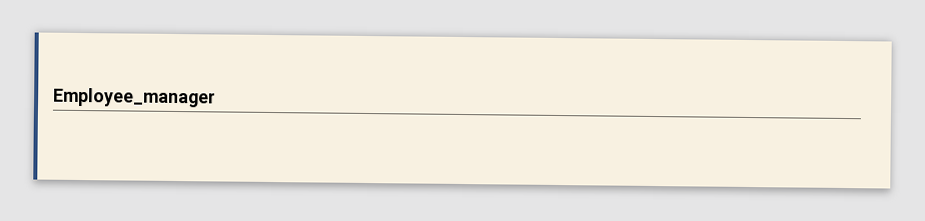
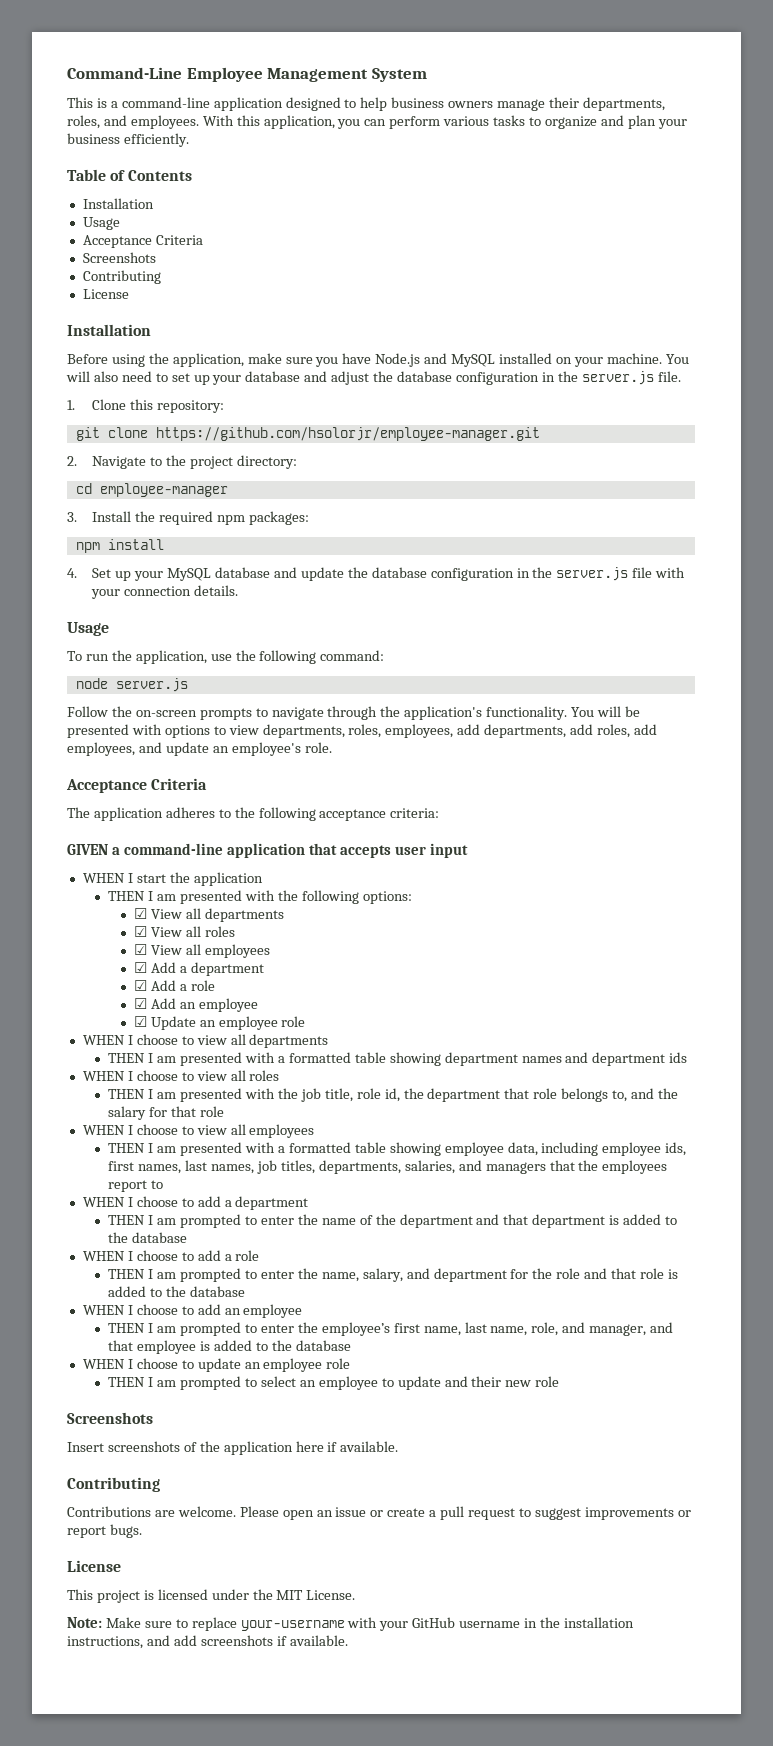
[53,87,216,108] Employee_manager -> [67,67,427,82] [67,97,665,111] [67,115,687,129] [67,133,189,147] [67,169,192,181] [82,198,154,209] [82,217,120,230] [82,235,203,248] [82,252,156,263] [82,270,161,284] [82,289,129,299] [67,324,151,336] [67,353,689,367] [66,371,681,385] [67,399,225,413] [75,427,540,441] [67,455,298,469] [75,483,228,497] [67,511,310,525] [75,539,164,553] [67,567,686,581] [91,585,239,599] [67,622,109,636] [67,650,385,664] [75,678,188,692] [67,706,640,720] [67,724,657,738] [67,742,332,756] [66,778,208,793] [67,807,440,821] [67,843,469,858] [82,872,263,886] [108,890,412,904] [133,908,284,922] [133,926,235,937] [133,944,270,958] [133,962,264,976] [133,980,215,991] [133,998,258,1012] [133,1016,306,1030] [82,1034,329,1048] [108,1052,688,1066] [82,1070,280,1081] [108,1088,678,1102] [108,1106,225,1120] [82,1124,315,1138] [108,1142,687,1156] [108,1160,668,1174] [108,1180,164,1192] [82,1196,309,1210] [108,1214,677,1228] [108,1232,188,1243] [82,1250,260,1261] [108,1268,678,1282] [108,1286,246,1297] [82,1304,303,1318] [108,1322,674,1336] [108,1340,351,1354] [82,1358,351,1372] [108,1376,560,1390] [67,1412,153,1424] [67,1441,399,1455] [67,1477,160,1492] [67,1506,691,1520] [67,1524,142,1538] [67,1560,121,1572] [67,1589,356,1603] [67,1617,634,1631] [67,1635,348,1649] Command-Line Employee Management System // This is a command-line application designed to help business owners manage their departments, roles, and employees. With this application, you can perform various tasks to organize and plan your business efficiently. // Table of Contents // Installation // Usage // Acceptance Criteria // Screenshots // Contributing // License // Installation // Before using the application, make sure you have Node.js and MySQL installed on your machine. You will also need to set up your database and adjust the database configuration in the server.js file. // 1. Clone this repository: // git clone https://github.com/hsolorjr/employee-manager.git // 2. Navigate to the project directory: // cd employee-manager // 3. Install the required npm packages: // npm install // 4. Set up your MySQL database and update the database configuration in the server.js file with your connection details. // Usage // To run the application, use the following command: // node server.js // Follow the on-screen prompts to navigate through the application's functionality. You will be presented with options to view departments, roles, employees, add departments, add roles, add employees, and update an employee's role. // Acceptance Criteria // The application adheres to the following acceptance criteria: // GIVEN a command-line application that accepts user input // WHEN I start the application // THEN I am presented with the following options: // ☑ View all departments // ☑ View all roles // ☑ View all employees // ☑ Add a department // ☑ Add a role // ☑ Add an employee // ☑ Update an employee role // WHEN I choose to view all departments // THEN I am presented with a formatted table showing department names and department ids // WHEN I choose to view all roles // THEN I am presented with the job title, role id, the department that role belongs to, and the salary for that role // WHEN I choose to view all employees // THEN I am presented with a formatted table showing employee data, including employee ids, first names, last names, job titles, departments, salaries, and managers that the employees report to // WHEN I choose to add a department // THEN I am prompted to enter the name of the department and that department is added to the database // WHEN I choose to add a role // THEN I am prompted to enter the name, salary, and department for the role and that role is added to the database // WHEN I choose to add an employee // THEN I am prompted to enter the employee’s first name, last name, role, and manager, and that employee is added to the database // WHEN I choose to update an employee role // THEN I am prompted to select an employee to update and their new role // Screenshots // Insert screenshots of the application here if available. // Contributing // Contributions are welcome. Please open an issue or create a pull request to suggest improvements or report bugs. // License // This project is licensed under the MIT License. // Note: Make sure to replace your-username with your GitHub username in the installation instructions, and add screenshots if available.

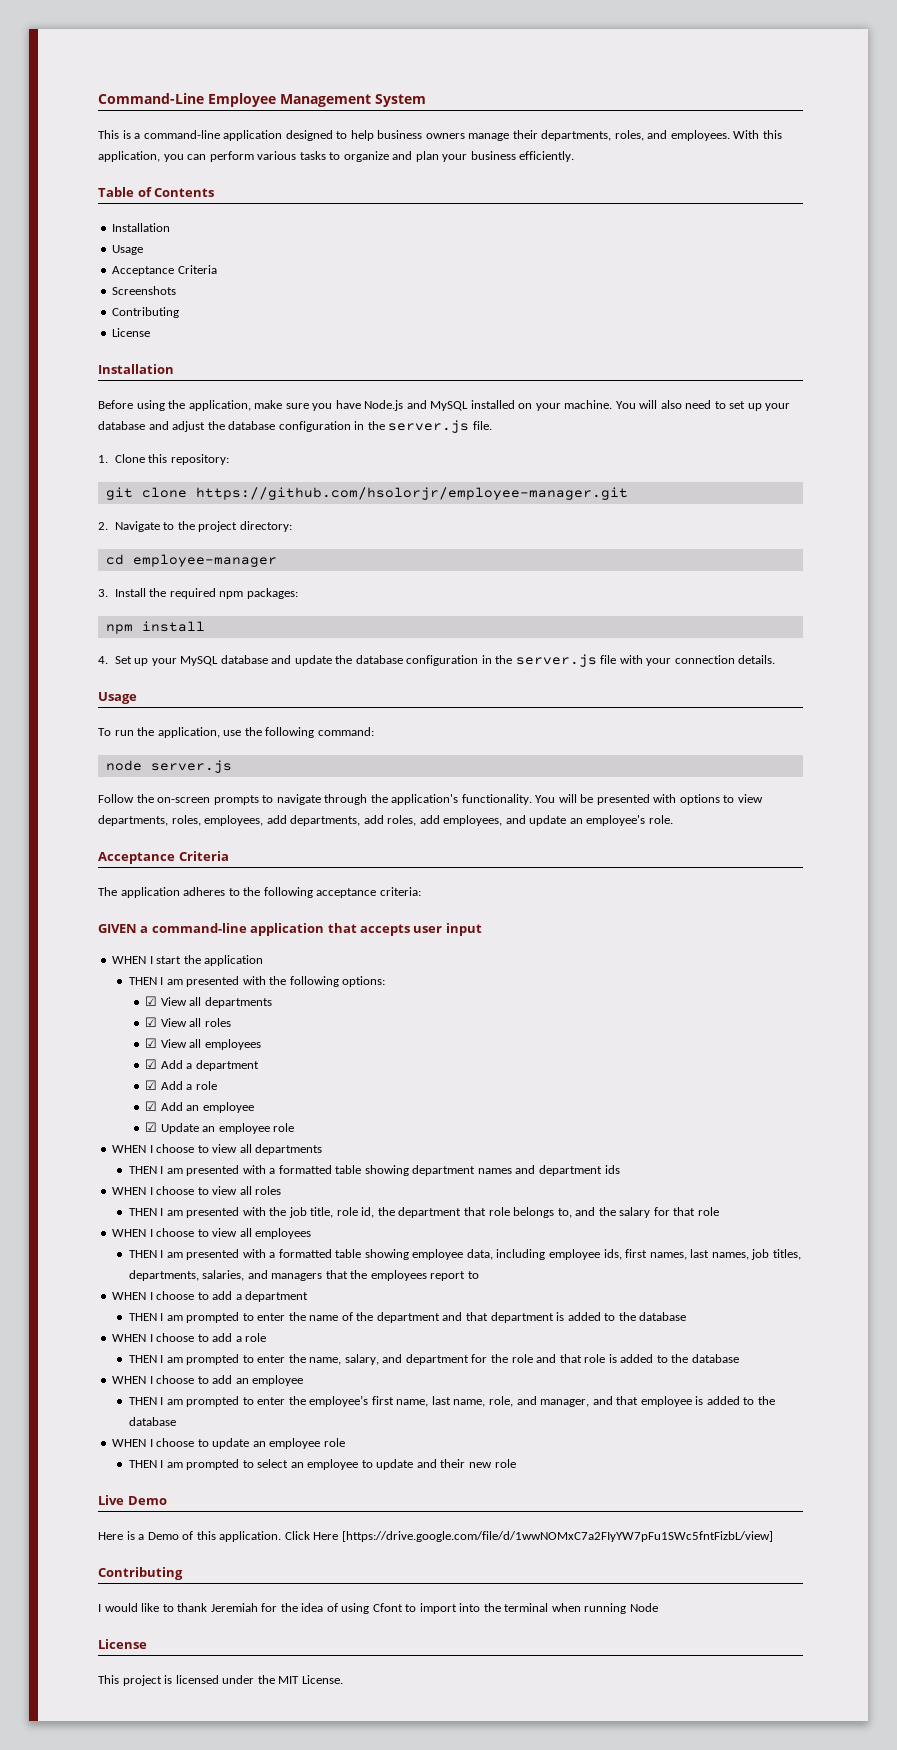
[67,1412,153,1424] [67,1441,399,1455] [67,1477,160,1492] [67,1506,691,1520] [67,1524,142,1538] Screenshots // Insert screenshots of the application here if available. // Contributing // Contributions are welcome. Please open an issue or create a pull request to suggest improvements or report bugs. -> [98,1495,167,1505] [98,1531,773,1542] [98,1567,183,1580] [98,1603,658,1614] Live Demo // Here is a Demo of this application. Click Here [https://drive.google.com/file/d/1wwNOMxC7a2FIyYW7pFu1SWc5fntFizbL/view] // Contributing // I would like to thank Jeremiah for the idea of using Cfont to import into the terminal when running Node
[67,1617,634,1631] [67,1635,348,1649] // Note: Make sure to replace your-username with your GitHub username in the installation instructions, and add screenshots if available. -> (343, 1679) none

